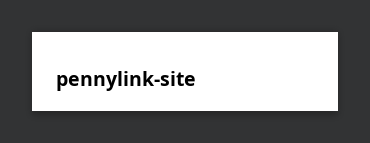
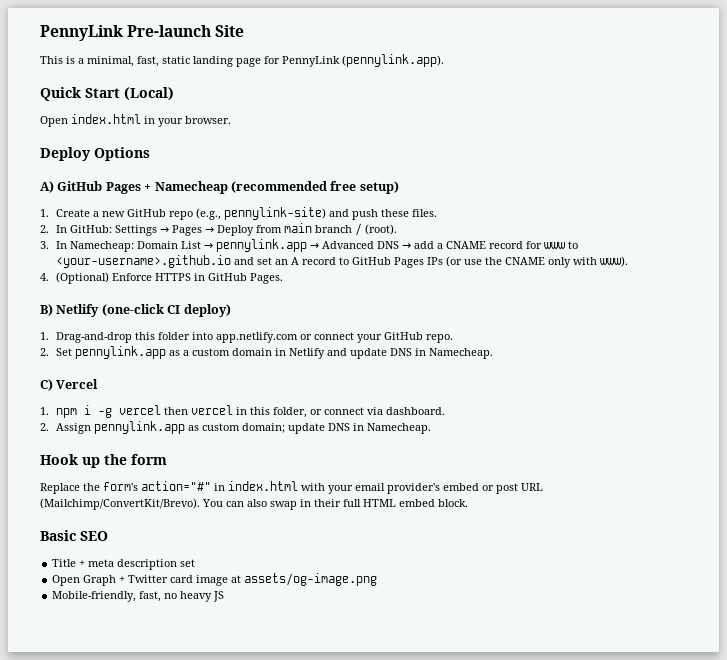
[56,71,196,91] pennylink-site -> [40,25,245,41] [40,54,444,67] [40,87,174,101] [40,114,231,127] [40,147,150,161] [40,181,399,194] [40,207,437,220] [40,223,397,236] [40,239,578,252] [55,255,628,268] [40,272,283,284] [40,304,231,317] [40,332,453,343] [40,346,493,359] [40,379,99,391] [40,405,445,418] [40,421,431,434] [40,454,167,468] [40,481,543,494] [40,498,468,510] [40,530,108,541] [52,559,196,570] [52,573,378,586] [52,591,225,602] PennyLink Pre-launch Site // This is a minimal, fast, static landing page for PennyLink (pennylink.app). // Quick Start (Local) // Open index.html in your browser. // Deploy Options // A) GitHub Pages + Namecheap (recommended free setup) // 1. Create a new GitHub repo (e.g., pennylink-site) and push these files. // 2. In GitHub: Settings → Pages → Deploy from main branch / (root). // 3. In Namecheap: Domain List → pennylink.app → Advanced DNS → add a CNAME record for www to <your-username>.github.io and set an A record to GitHub Pages IPs (or use the CNAME only with www). // 4. (Optional) Enforce HTTPS in GitHub Pages. // B) Netlify (one-click CI deploy) // 1. Drag-and-drop this folder into app.netlify.com or connect your GitHub repo. // 2. Set pennylink.app as a custom domain in Netlify and update DNS in Namecheap. // C) Vercel // 1. npm i -g vercel then vercel in this folder, or connect via dashboard. // 2. Assign pennylink.app as custom domain; update DNS in Namecheap. // Hook up the form // Replace the form's action="#" in index.html with your email provider's embed or post URL (Mailchimp/ConvertKit/Brevo). You can also swap in their full HTML embed block. // Basic SEO // Title + meta description set // Open Graph + Twitter card image at assets/og-image.png // Mobile-friendly, fast, no heavy JS

